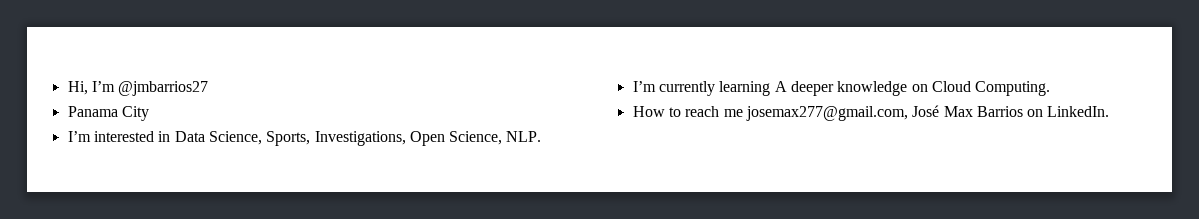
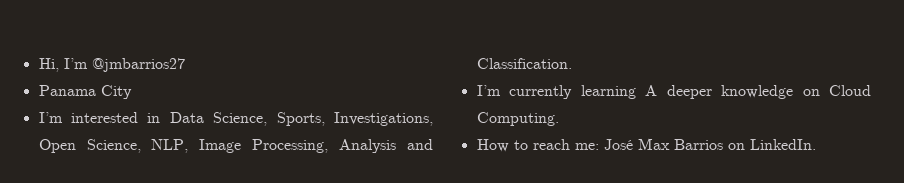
[506,131,542,142] NLP. -> [151,139,433,153] [476,58,572,69] NLP, Image Processing, Analysis and Classification.
[723,106,908,121] me josemax277@gmail.com, -> [574,143,599,150] me:

